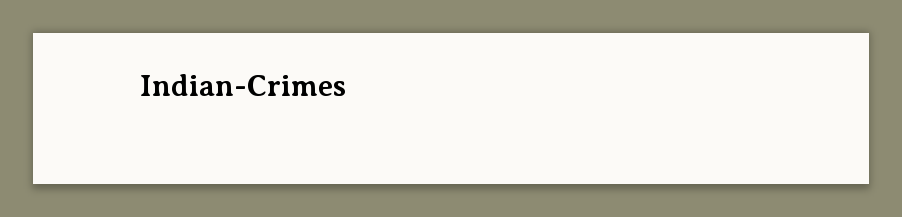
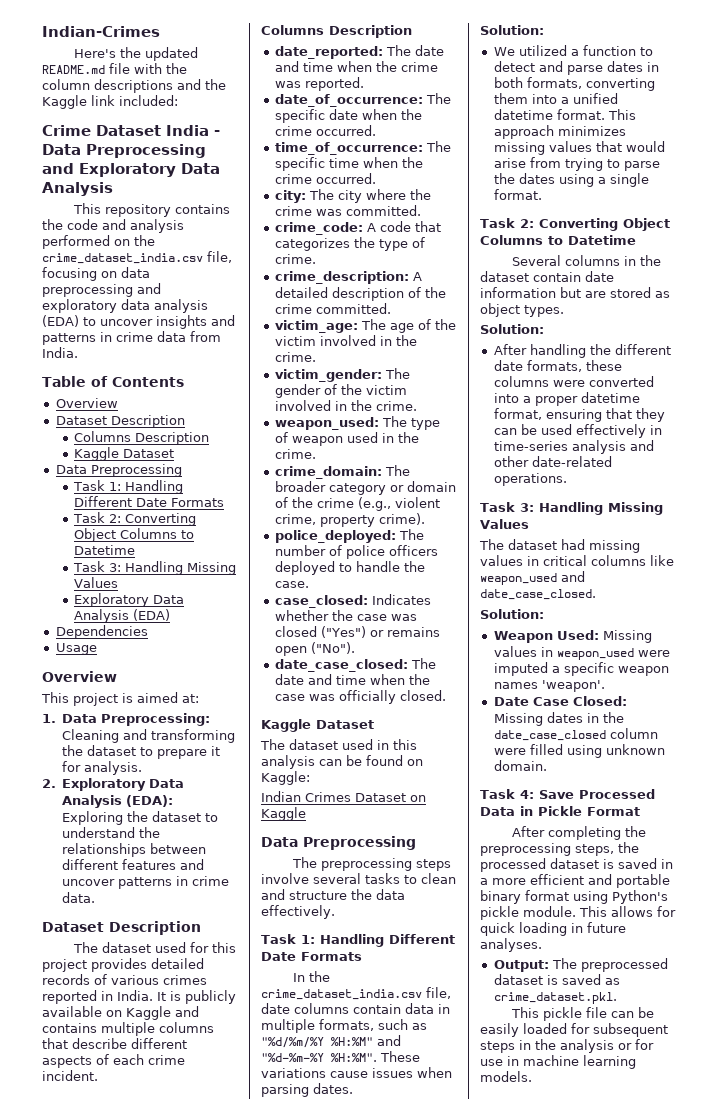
(346, 85) none -> [73,47,198,61] [42,63,187,74] [42,79,226,93] [42,95,178,109] [42,125,220,136] [42,144,206,158] [42,163,220,177] [42,182,113,196] [72,203,230,217] [42,219,184,233] [42,235,155,249] [42,251,232,264] [42,267,150,281] [42,283,161,297] [42,299,208,313] [42,315,235,329] [42,331,221,345] [42,347,78,358] [42,376,184,387] [55,398,118,408] [55,415,185,428] [73,431,209,445] [73,447,174,461] [55,464,182,477] [72,480,183,494] [73,496,224,507] [72,512,196,526] [73,528,194,542] [73,545,135,555] [72,561,236,575] [73,577,118,588] [73,593,184,607] [73,609,170,623] [55,625,148,639] [55,643,97,655] [42,671,117,682] [41,692,199,706] [42,713,211,726] [62,729,236,743] [62,745,221,759] [62,761,143,775] [42,778,185,791] [62,795,174,808] [62,811,219,825] [62,827,161,838] [62,843,207,857] [62,859,205,870] [62,876,230,889] [62,892,96,903] [42,921,201,935] [72,942,236,953] [42,958,204,972] [42,974,207,985] [42,990,236,1004] [42,1006,199,1020] [42,1022,214,1036] [42,1038,187,1049] [42,1054,185,1068] [42,1070,98,1081] [261,25,412,38] [274,45,444,59] [274,61,438,72] [274,77,364,91] [274,93,451,107] [274,109,422,123] [274,125,376,136] [274,141,451,155] [274,157,423,171] [274,173,376,184] [274,189,431,203] [274,205,421,216] [274,221,441,235] [274,237,425,251] [274,254,316,264] [274,271,422,284] [274,287,446,301] [274,303,391,314] [274,319,456,333] [274,335,417,346] [274,352,316,362] [274,368,410,382] [274,384,407,398] [274,400,417,411] [274,416,440,430] [274,432,419,446] [274,449,316,459] [274,465,410,479] [274,481,456,495] [274,497,440,511] [274,513,425,527] [274,529,424,543] [274,545,438,559] [274,561,425,575] [274,581,309,588] [274,594,431,608] [274,610,417,621] [274,626,440,638] [274,642,355,656] [274,658,436,672] [274,674,430,685] [274,690,446,704] [261,719,374,732] [260,739,417,750] [261,755,423,769] [261,771,310,785] [261,791,426,802] [261,807,306,821] [261,836,416,850] [291,857,451,871] [261,873,456,884] [261,889,405,900] [261,905,335,919] [261,934,455,947] [261,952,362,961] [292,971,330,982] [261,987,451,1000] [261,1003,450,1014] [261,1019,427,1033] [261,1035,401,1048] [261,1051,420,1062] [261,1067,452,1078] [261,1083,353,1097] [480,25,544,35] [493,45,653,56] [493,61,659,75] [493,77,655,91] [493,93,618,104] [493,109,636,120] [493,125,626,139] [493,141,665,155] [493,157,660,171] [493,173,649,187] [493,189,542,200] [480,218,670,231] [480,235,636,245] [511,255,661,266] [480,271,614,282] [480,287,670,298] [480,303,564,317] [480,324,544,334] [493,344,671,358] [493,360,622,372] [493,376,654,387] [493,392,640,406] [493,408,665,422] [493,424,662,438] [493,440,654,454] [493,456,612,467] [493,473,567,486] [480,502,663,515] [480,519,529,529] [479,539,640,553] [480,555,674,566] [480,571,585,585] [480,589,596,600] [480,609,544,619] [493,630,652,643] [493,646,670,660] [493,662,669,676] [493,680,605,692] [493,696,627,706] [493,712,624,726] [493,728,658,741] [493,744,665,758] [493,760,547,771] [480,789,655,799] [480,806,640,816] [511,826,646,840] [480,842,639,856] [480,858,673,872] [480,874,670,888] [480,890,668,904] [480,906,676,920] [480,922,626,936] [480,938,542,952] [493,958,668,972] [493,974,620,985] [493,992,617,1004] [510,1007,654,1021] [480,1023,668,1037] [480,1039,654,1053] [480,1055,636,1069] [480,1071,532,1082] // Here's the updated README.md file with the column descriptions and the Kaggle link included: // Crime Dataset India - Data Preprocessing and Exploratory Data Analysis // This repository contains the code and analysis performed on the crime_dataset_india.csv file, focusing on data preprocessing and exploratory data analysis (EDA) to uncover insights and patterns in crime data from India. // Table of Contents // Overview // Dataset Description // Columns Description // Kaggle Dataset // Data Preprocessing // Task 1: Handling Different Date Formats // Task 2: Converting Object Columns to Datetime // Task 3: Handling Missing Values // Exploratory Data Analysis (EDA) // Dependencies // Usage // Overview // This project is aimed at: // 1. Data Preprocessing: Cleaning and transforming the dataset to prepare it for analysis. // 2. Exploratory Data Analysis (EDA): Exploring the dataset to understand the relationships between different features and uncover patterns in crime data. // Dataset Description // The dataset used for this project provides detailed records of various crimes reported in India. It is publicly available on Kaggle and contains multiple columns that describe different aspects of each crime incident. // Columns Description // date_reported: The date and time when the crime was reported. // date_of_occurrence: The specific date when the crime occurred. // time_of_occurrence: The specific time when the crime occurred. // city: The city where the crime was committed. // crime_code: A code that categorizes the type of crime. // crime_description: A detailed description of the crime committed. // victim_age: The age of the victim involved in the crime. // victim_gender: The gender of the victim involved in the crime. // weapon_used: The type of weapon used in the crime. // crime_domain: The broader category or domain of the crime (e.g., violent crime, property crime). // police_deployed: The number of police officers deployed to handle the case. // case_closed: Indicates whether the case was closed ("Yes") or remains open ("No"). // date_case_closed: The date and time when the case was officially closed. // Kaggle Dataset // The dataset used in this analysis can be found on Kaggle: // Indian Crimes Dataset on Kaggle // Data Preprocessing // The preprocessing steps involve several tasks to clean and structure the data effectively. // Task 1: Handling Different Date Formats // In the crime_dataset_india.csv file, date columns contain data in multiple formats, such as "%d/%m/%Y %H:%M" and "%d-%m-%Y %H:%M". These variations cause issues when parsing dates. // Solution: // We utilized a function to detect and parse dates in both formats, converting them into a unified datetime format. This approach minimizes missing values that would arise from trying to parse the dates using a single format. // Task 2: Converting Object Columns to Datetime // Several columns in the dataset contain date information but are stored as object types. // Solution: // After handling the different date formats, these columns were converted into a proper datetime format, ensuring that they can be used effectively in time-series analysis and other date-related operations. // Task 3: Handling Missing Values // The dataset had missing values in critical columns like weapon_used and date_case_closed. // Solution: // Weapon Used: Missing values in weapon_used were imputed a specific weapon names 'weapon'. // Date Case Closed: Missing dates in the date_case_closed column were filled using unknown domain. // Task 4: Save Processed Data in Pickle Format // After completing the preprocessing steps, the processed dataset is saved in a more efficient and portable binary format using Python's pickle module. This allows for quick loading in future analyses. // Output: The preprocessed dataset is saved as crime_dataset.pkl. // This pickle file can be easily loaded for subsequent steps in the analysis or for use in machine learning models.

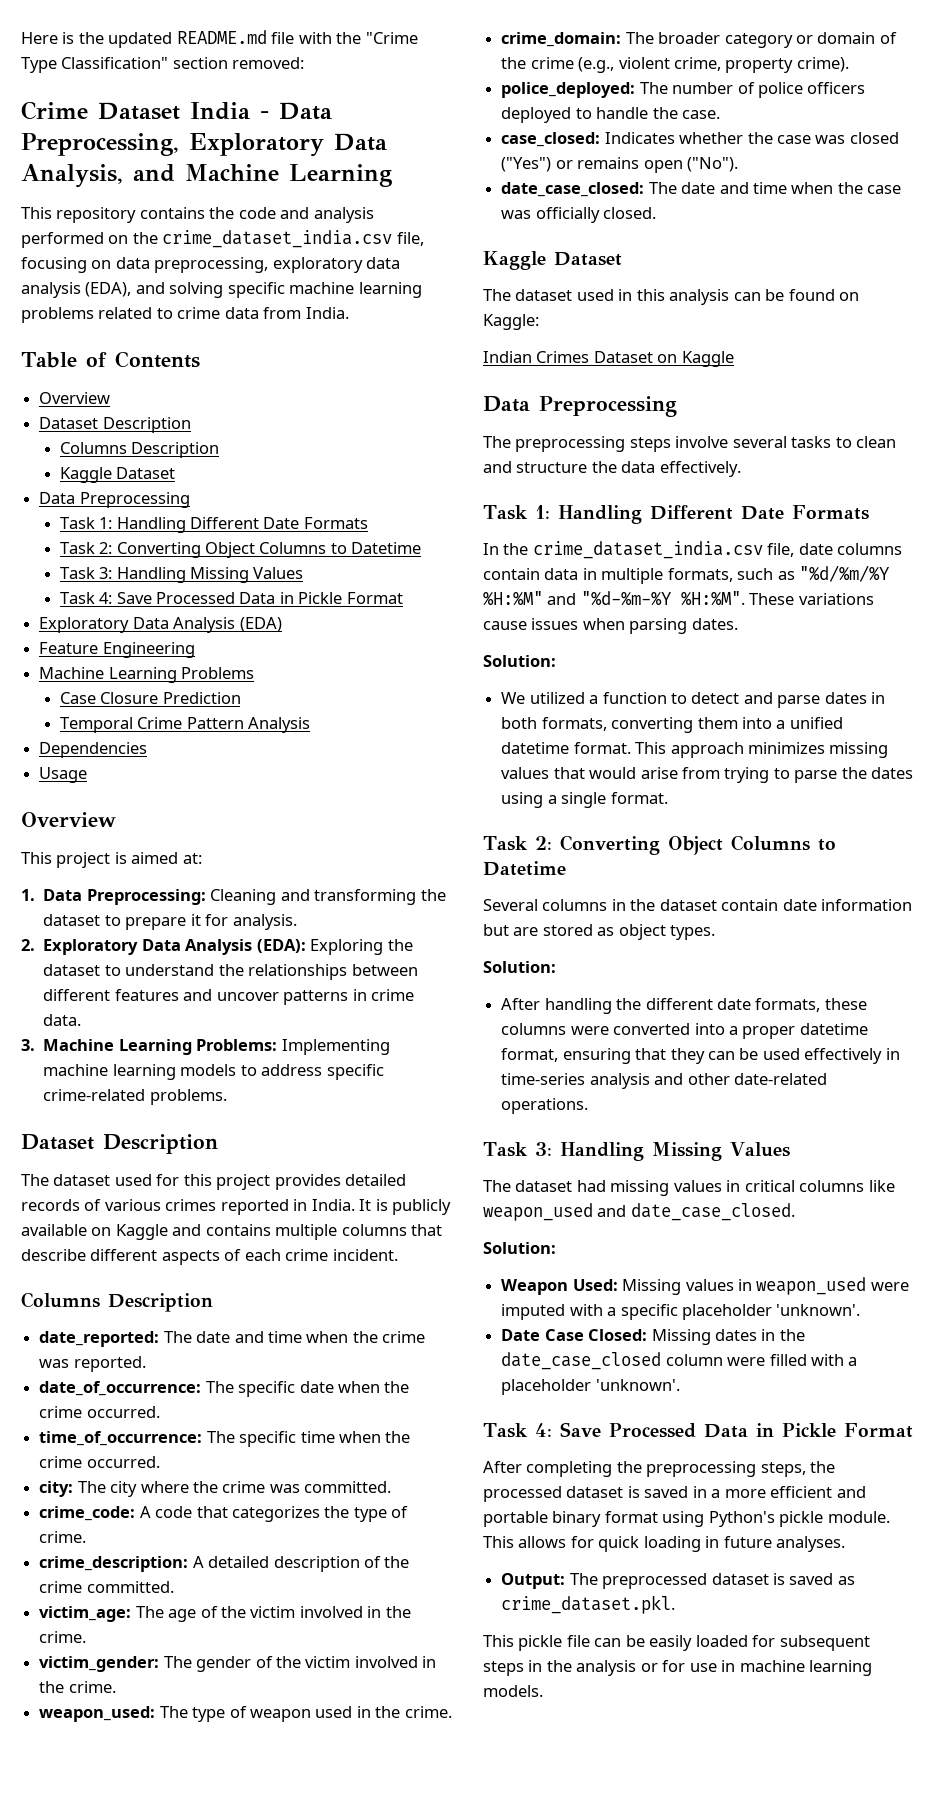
[42,26,160,37] [73,49,116,58] Indian-Crimes // Here's -> [21,32,75,44] Here is
[42,79,226,93] [42,95,178,109] column descriptions and the Kaggle link included: -> [365,32,418,44] [21,57,305,73] "Crime Type Classification" section removed:
[86,144,206,158] [42,163,220,177] [42,182,113,196] Preprocessing and Exploratory Data Analysis -> [21,133,387,157] [21,164,392,188] Preprocessing, Exploratory Data Analysis, and Machine Learning
[42,283,161,297] preprocessing and -> [154,257,269,273] preprocessing,
[42,315,235,329] [42,332,112,345] (EDA) to uncover insights and patterns in -> [85,282,422,298] [21,307,173,323] (EDA), and solving specific machine learning problems related to
[73,593,184,607] [73,609,170,623] Exploratory Data Analysis (EDA) -> [59,592,403,604] [39,617,282,633] [39,642,195,658] [39,667,255,683] [59,692,241,704] [59,717,310,733] Task 4: Save Processed Data in Pickle Format // Exploratory Data Analysis (EDA) // Feature Engineering // Machine Learning Problems // Case Closure Prediction // Temporal Crime Pattern Analysis
(96, 897) none -> [21,1039,390,1055] [43,1064,384,1080] [43,1089,227,1105] // 3. Machine Learning Problems: Implementing machine learning models to address specific crime-related problems.
(548, 669) none -> [569,1304,603,1316] with
[617,666,669,676] [493,680,605,692] weapon names 'weapon'. -> [681,1304,861,1320] placeholder 'unknown'.
[566,744,665,758] [493,760,547,771] using unknown domain. -> [810,1354,858,1366] [501,1379,680,1395] with a placeholder 'unknown'.

